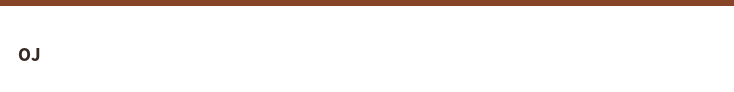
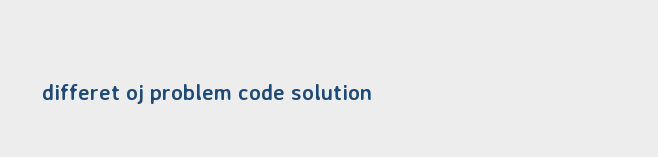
[18,48,41,61] OJ -> [42,84,372,104] differet oj problem code solution

